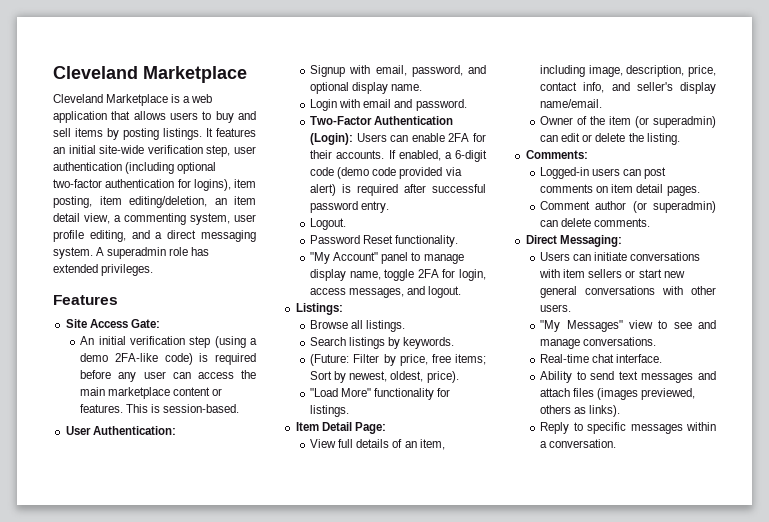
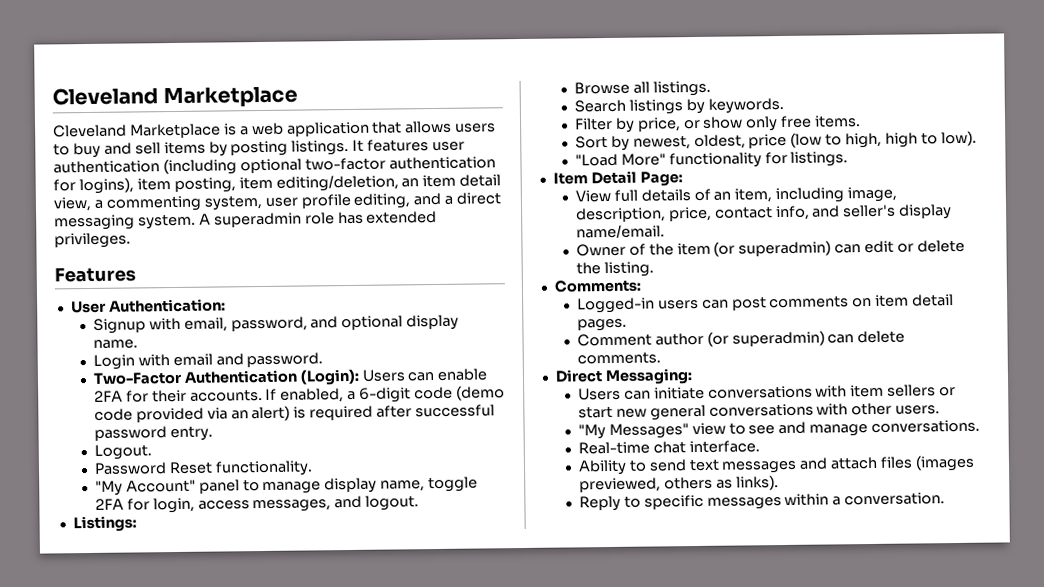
[53,145,231,157] an initial site-wide verification step, -> (430, 145) none
[65,319,160,328] [80,336,257,348] [80,353,256,365] [80,370,256,382] [80,387,223,399] [80,404,240,413] // Site Access Gate: // An initial verification step (using a demo 2FA-like code) is required before any user can access the main marketplace content or features. This is session-based. -> (136, 274) none
(462, 171) none -> [230,410,249,420] an
[310,354,350,366] (Future: -> (784, 105) none
[431,354,486,365] [310,371,459,383] free items; Sort by newest, oldest, price). -> [683,115,862,132] [574,130,977,151] or show only free items. // Sort by newest, oldest, price (low to high, high to low).

